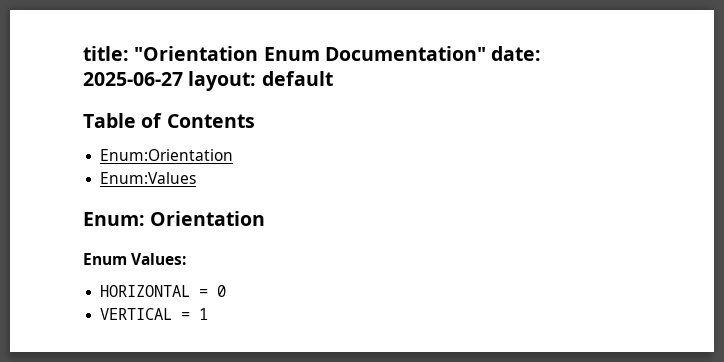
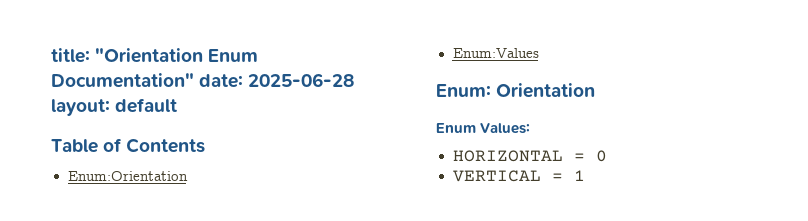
[83,72,183,86] 2025-06-27 -> [248,73,355,87] 2025-06-28

